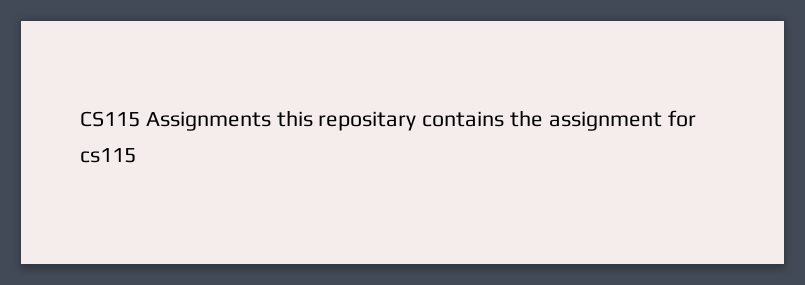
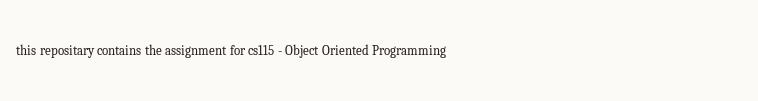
[80,111,271,131] CS115 Assignments -> (16, 49) none
(136, 155) none -> [277,44,447,58] - Object Oriented Programming

